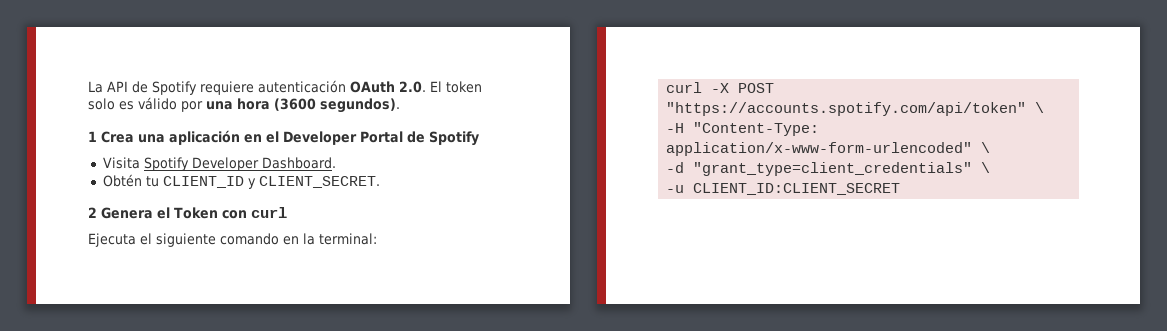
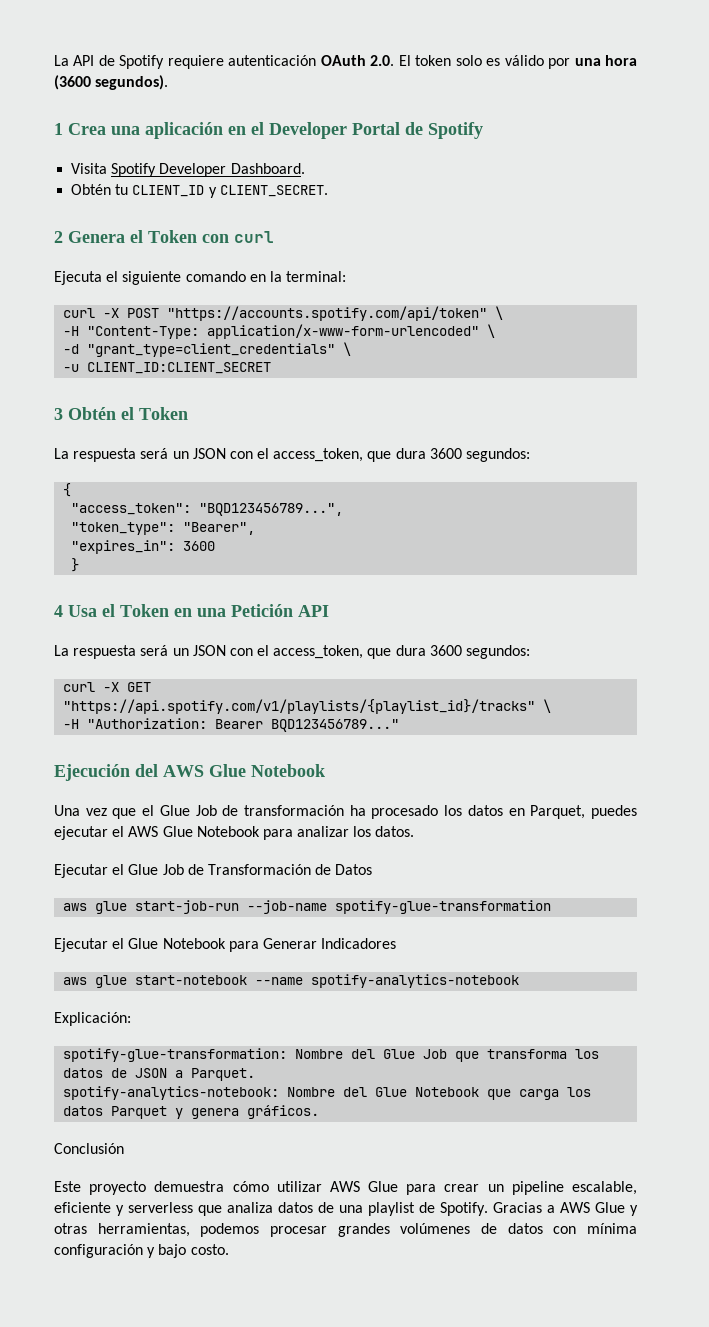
(901, 189) none -> [54,407,188,420] [54,448,531,462] [63,483,72,497] [71,503,344,516] [71,522,256,535] [71,540,216,554] [71,558,80,572] [54,604,329,617] [54,645,531,659] [63,682,152,692] [63,699,552,714] [63,718,400,732] [54,764,325,781] [54,805,637,819] [54,826,415,840] [54,864,373,878] [63,900,552,914] [54,938,397,952] [63,974,520,988] [54,1012,131,1026] [63,1048,600,1062] [63,1068,256,1081] [63,1086,592,1100] [63,1105,320,1119] [54,1143,124,1154] [54,1181,637,1195] [54,1202,638,1216] [54,1223,638,1237] [54,1244,229,1258] // 3 Obtén el Token // La respuesta será un JSON con el access_token, que dura 3600 segundos: // { // "access_token": "BQD123456789...", // "token_type": "Bearer", // "expires_in": 3600 // } // 4 Usa el Token en una Petición API // La respuesta será un JSON con el access_token, que dura 3600 segundos: // curl -X GET "https://api.spotify.com/v1/playlists/{playlist_id}/tracks" \ // -H "Authorization: Bearer BQD123456789..." // Ejecución del AWS Glue Notebook // Una vez que el Glue Job de transformación ha procesado los datos en Parquet, puedes ejecutar el AWS Glue Notebook para analizar los datos. // Ejecutar el Glue Job de Transformación de Datos // aws glue start-job-run --job-name spotify-glue-transformation // Ejecutar el Glue Notebook para Generar Indicadores // aws glue start-notebook --name spotify-analytics-notebook // Explicación: // spotify-glue-transformation: Nombre del Glue Job que transforma los datos de JSON a Parquet. // spotify-analytics-notebook: Nombre del Glue Notebook que carga los datos Parquet y genera gráficos. // Conclusión // Este proyecto demuestra cómo utilizar AWS Glue para crear un pipeline escalable, eficiente y serverless que analiza datos de una playlist de Spotify. Gracias a AWS Glue y otras herramientas, podemos procesar grandes volúmenes de datos con mínima configuración y bajo costo.

